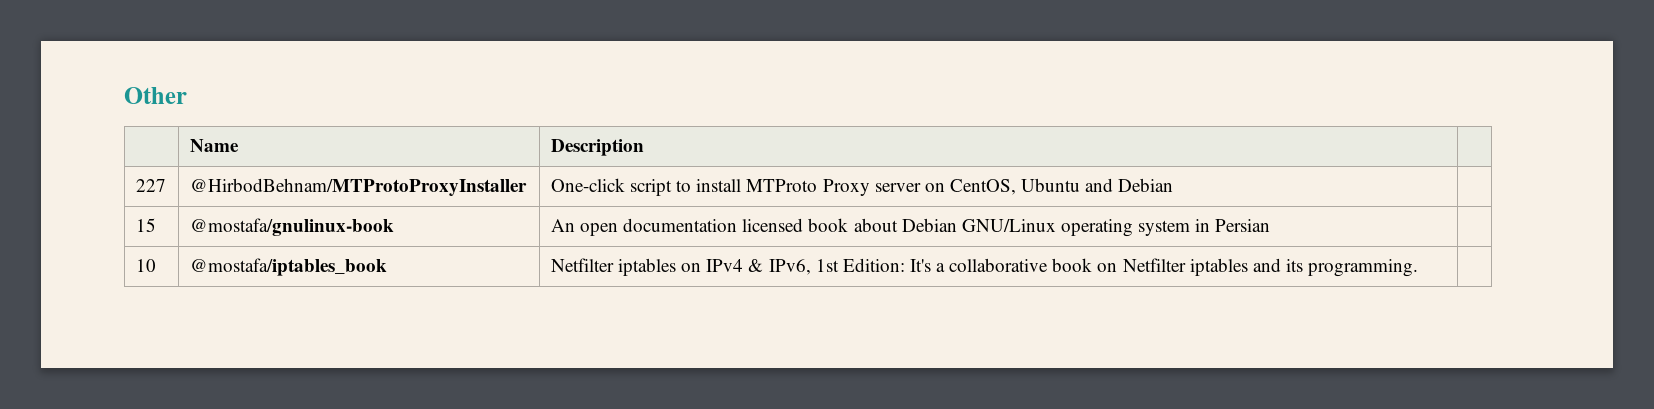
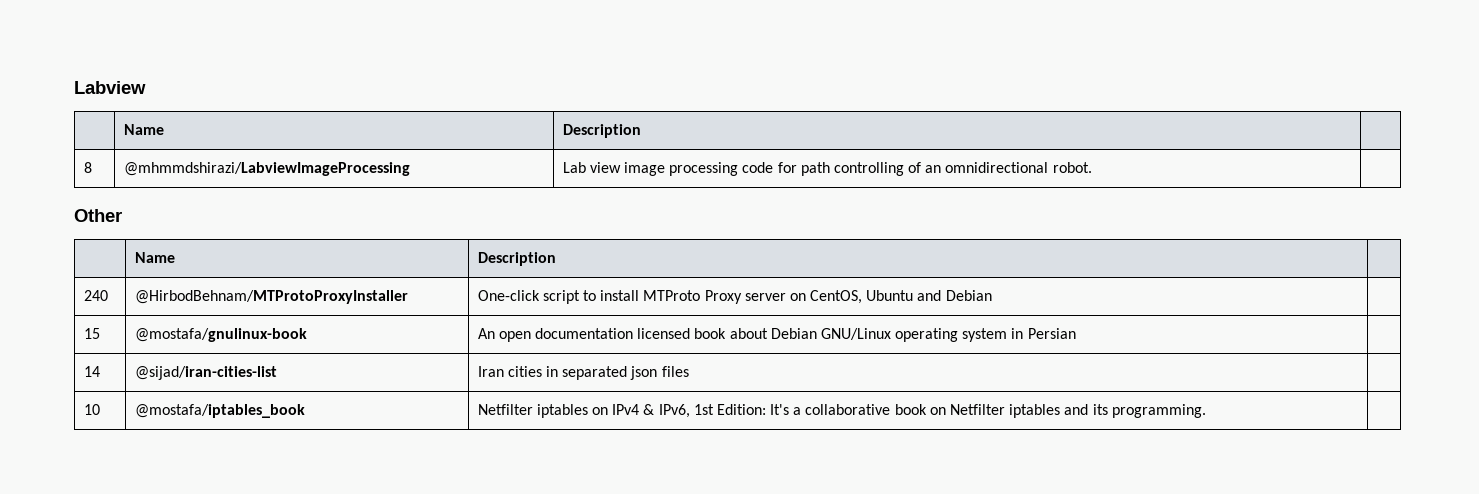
(124, 95) none -> [74,81,146,94] [123,124,164,135] [562,124,641,138] [83,162,92,173] [123,162,410,176] [562,162,1092,176] Labview // | Name | Description | // 8 | @mhmmdshirazi/LabviewImageProcessing | Lab view image processing code for path controlling of an omnidirectional robot. | //
[135,179,166,192] 227 -> [83,290,108,301] 240
(1271, 225) none -> [83,366,100,377] [134,366,277,380] [477,366,689,380] // 14 | @sijad/iran-cities-list | Iran cities in separated json files |

